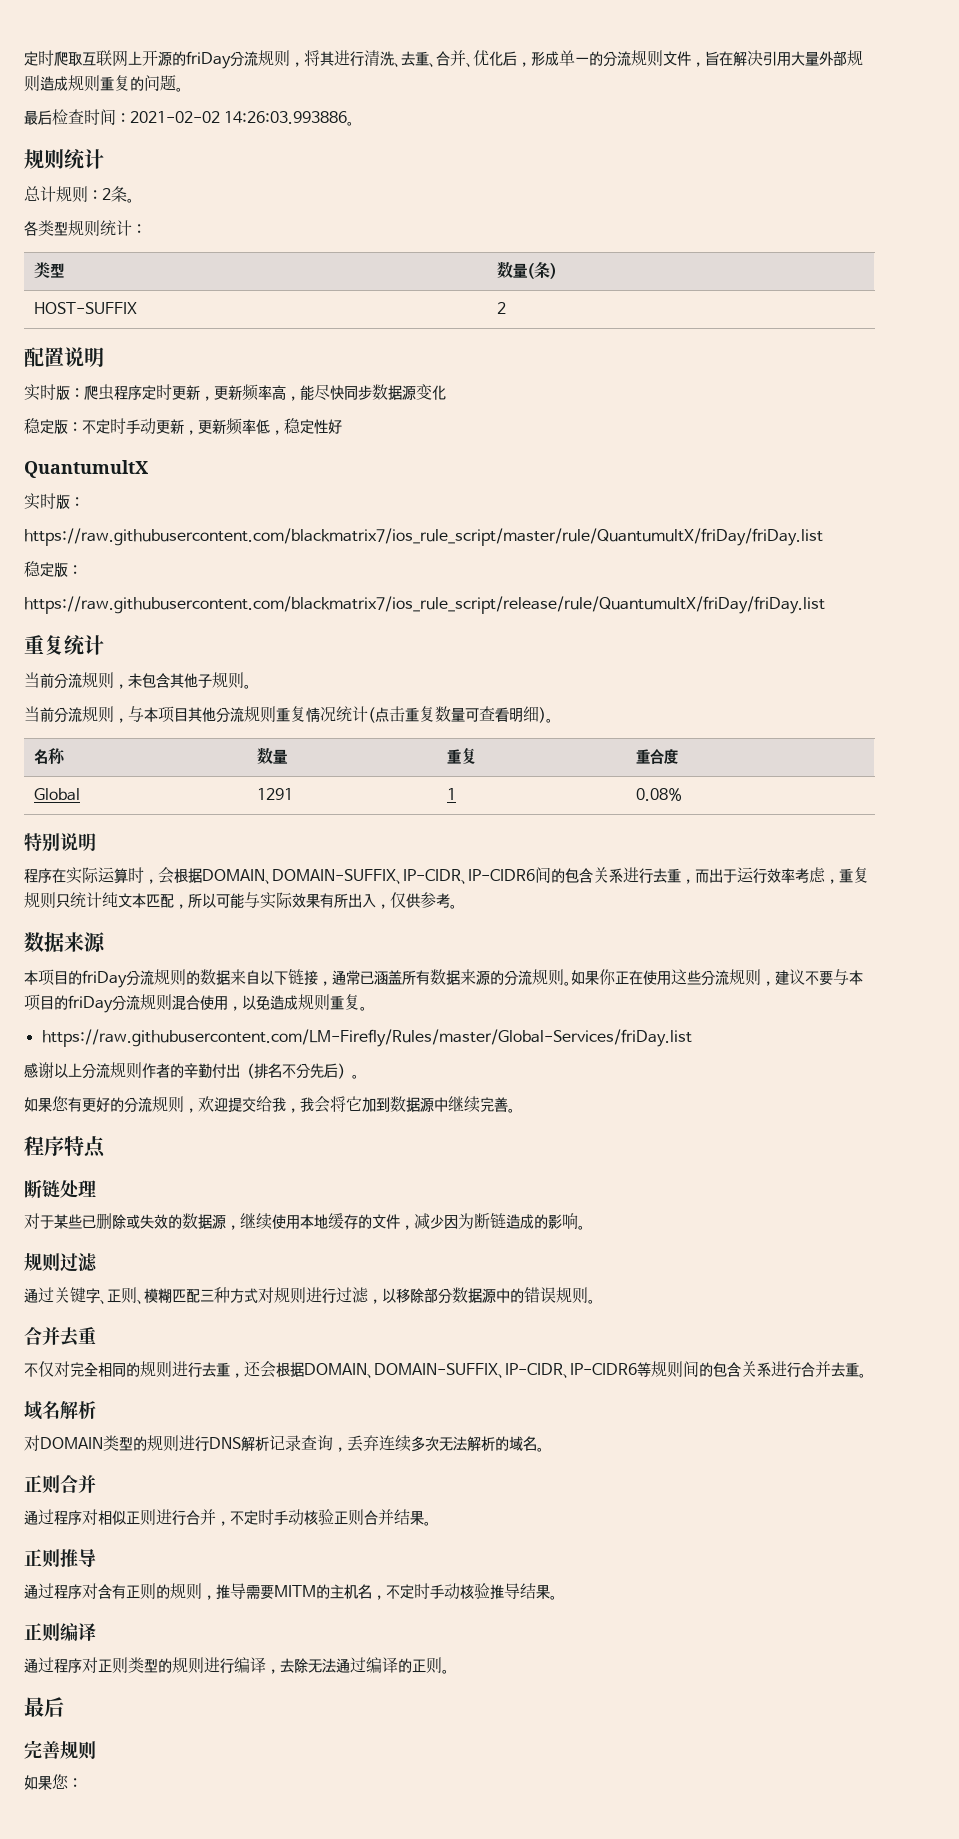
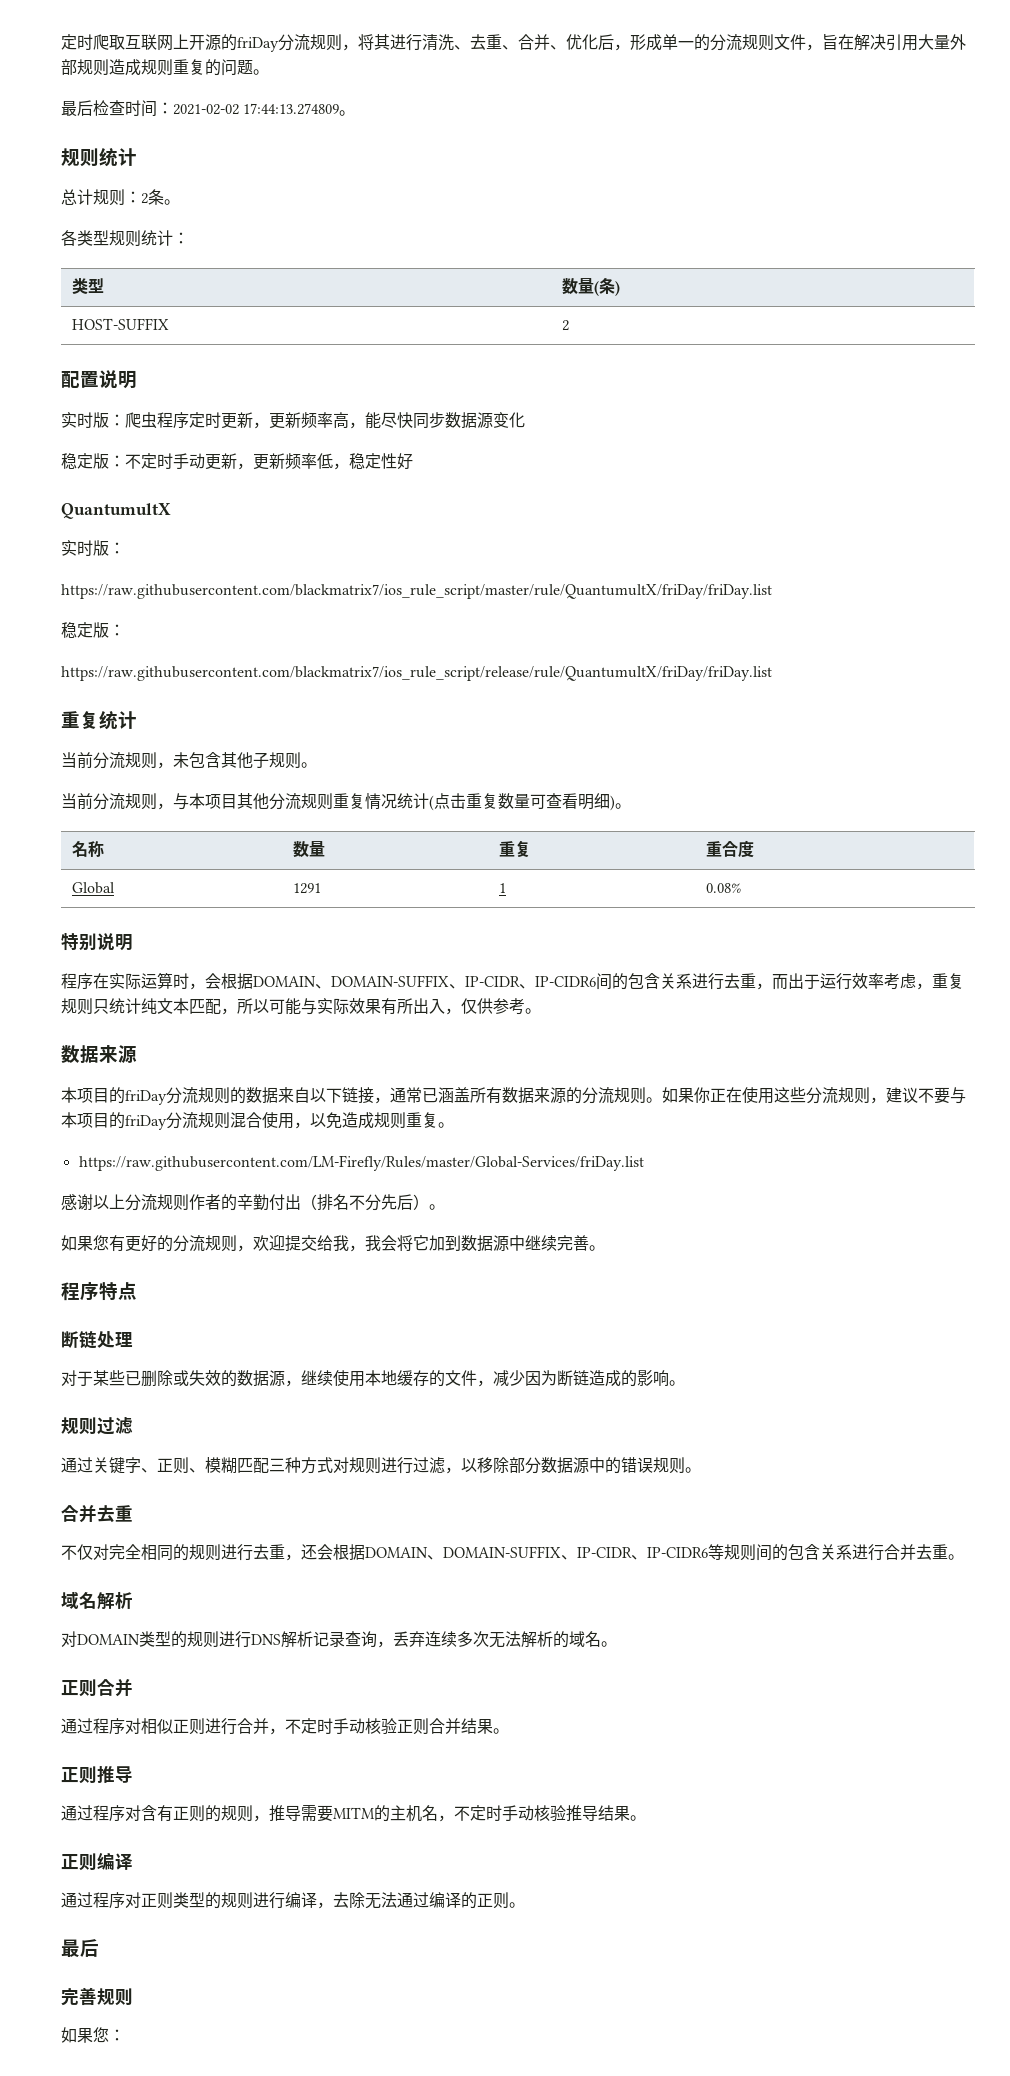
[224,111,348,124] 14:26:03.993886 -> [243,103,340,115] 17:44:13.274809

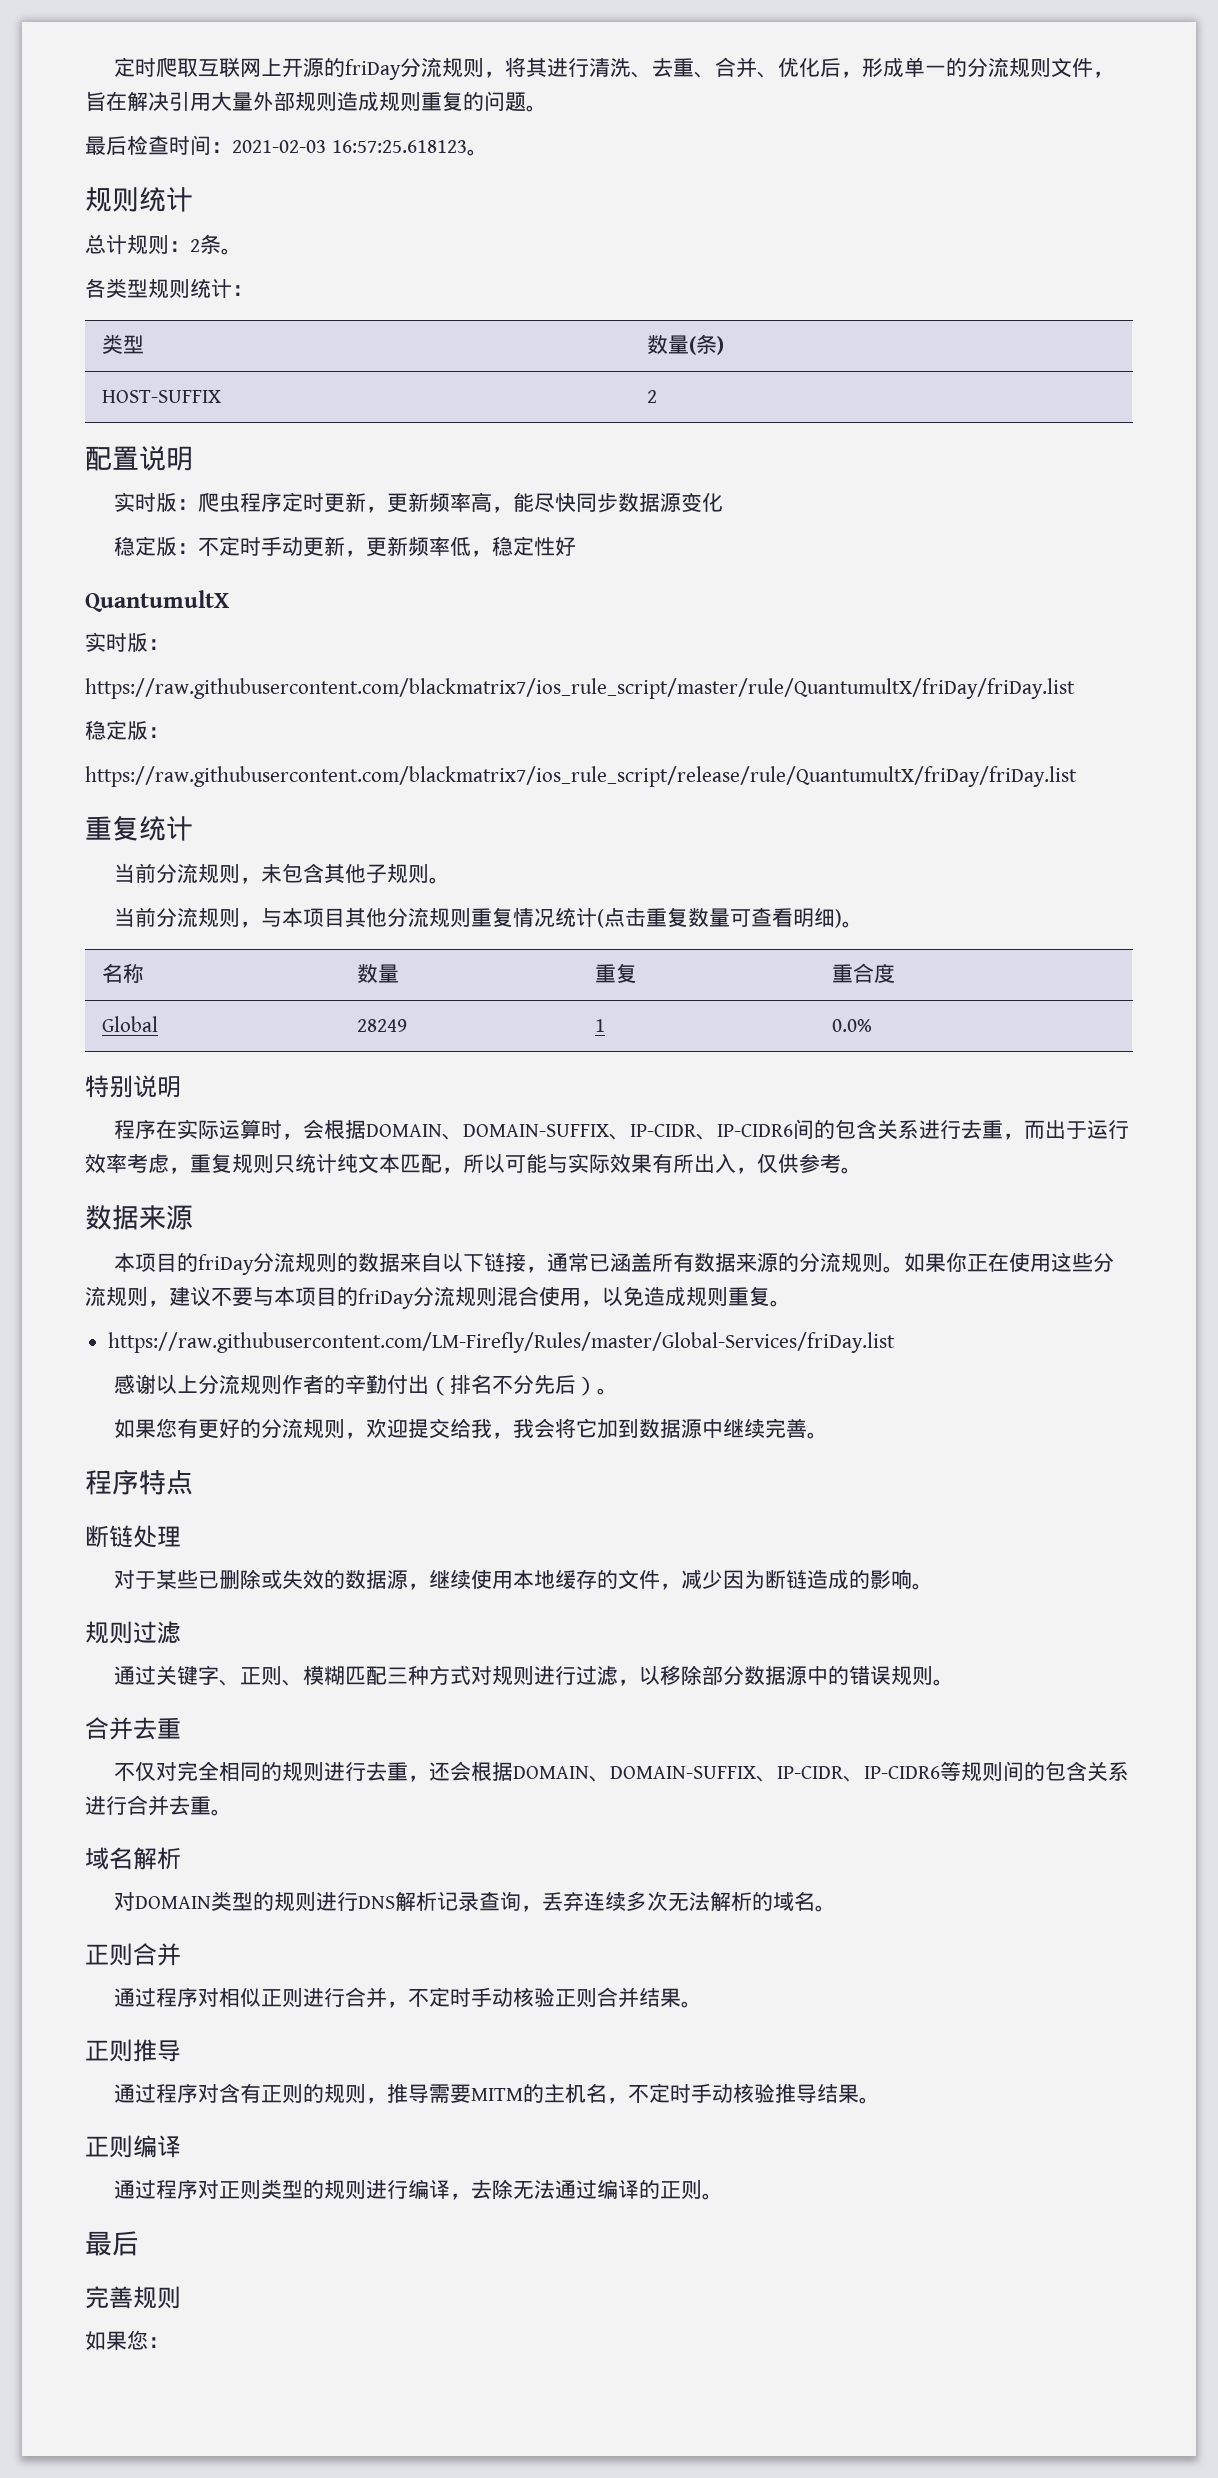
[173,103,340,115] 2021-02-02 17:44:13.274809 -> [232,140,467,153] 2021-02-03 16:57:25.618123
[293,883,322,894] [499,883,507,893] [706,883,742,893] 1291 | 1 | 0.08% -> [356,1019,407,1032] [594,1019,605,1032] [831,1019,872,1032] 28249 | 1 | 0.0%

